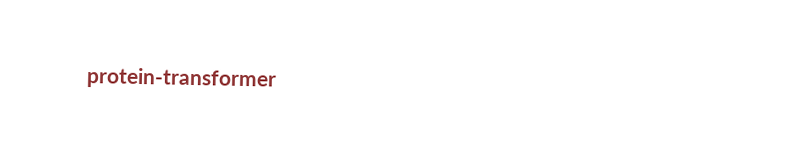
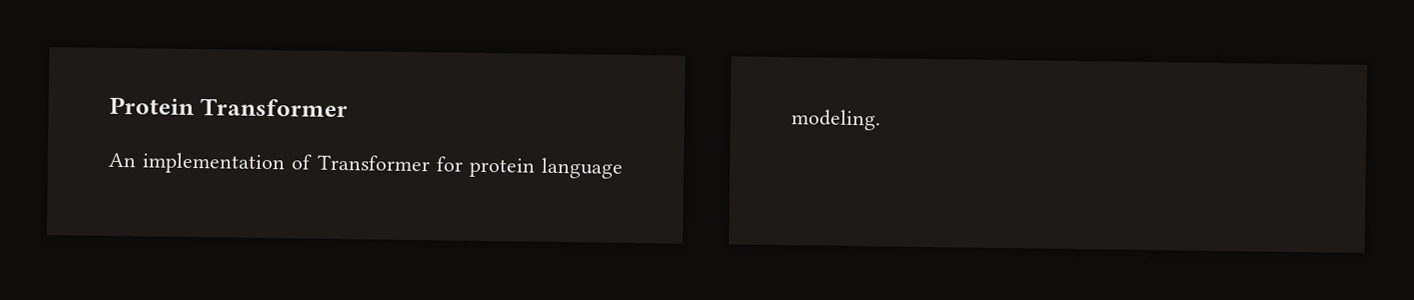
[86,66,277,91] protein-transformer -> [109,96,348,118] [108,152,623,179] [791,109,881,131] Protein Transformer // An implementation of Transformer for protein language modeling.

